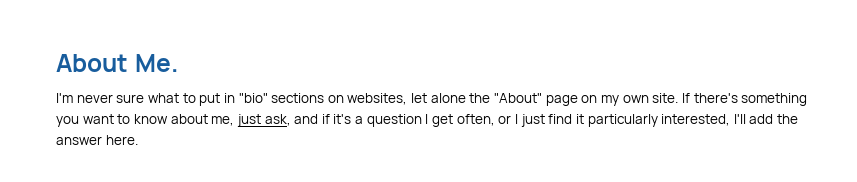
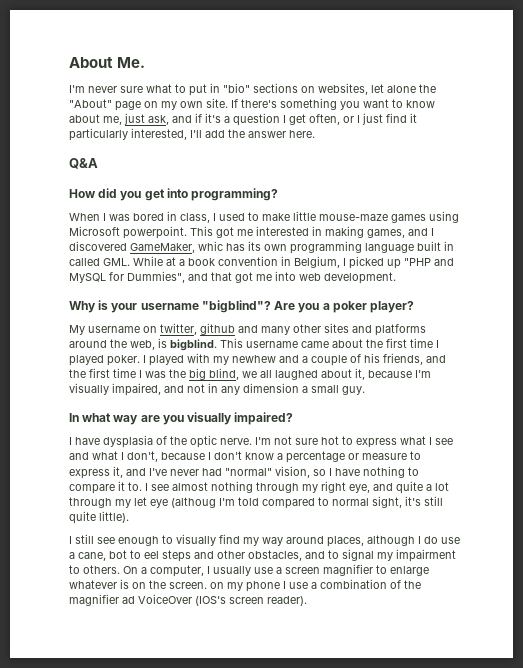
(138, 140) none -> [69,158,98,169] [69,188,279,201] [69,211,459,223] [69,226,434,239] [69,241,454,254] [69,256,454,269] [69,271,396,284] [69,300,415,313] [69,323,426,336] [69,338,439,351] [69,353,446,366] [69,368,431,380] [69,383,365,396] [69,412,294,425] [69,435,453,448] [69,451,421,463] [69,466,419,479] [69,481,449,494] [69,496,443,509] [69,511,129,524] [69,534,460,547] [69,549,456,562] [69,564,429,577] [69,579,421,592] [69,594,307,606] // Q&A // How did you get into programming? // When I was bored in class, I used to make little mouse-maze games using Microsoft powerpoint. This got me interested in making games, and I discovered GameMaker, whic has its own programming language built in called GML. While at a book convention in Belgium, I picked up "PHP and MySQL for Dummies", and that got me into web development. // Why is your username "bigblind"? Are you a poker player? // My username on twitter, github and many other sites and platforms around the web, is bigblind. This username came about the first time I played poker. I played with my newhew and a couple of his friends, and the first time I was the big blind, we all laughed about it, because I'm visually impaired, and not in any dimension a small guy. // In what way are you visually impaired? // I have dysplasia of the optic nerve. I'm not sure hot to express what I see and what I don't, because I don't know a percentage or measure to express it, and I've never had "normal" vision, so I have nothing to compare it to. I see almost nothing through my right eye, and quite a lot through my let eye (althoug I'm told compared to normal sight, it's still quite little). // I still see enough to visually find my way around places, although I do use a cane, bot to eel steps and other obstacles, and to signal my impairment to others. On a computer, I usually use a screen magnifier to enlarge whatever is on the screen. on my phone I use a combination of the magnifier ad VoiceOver (IOS's screen reader).

